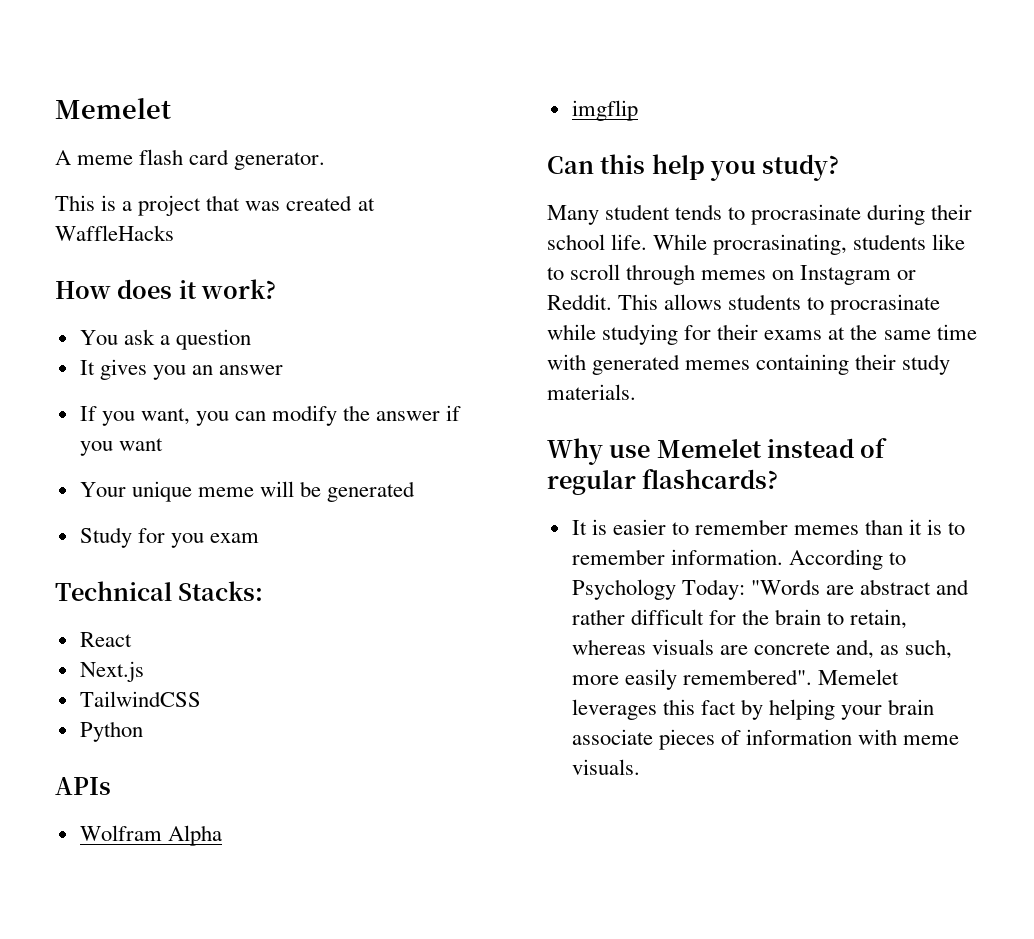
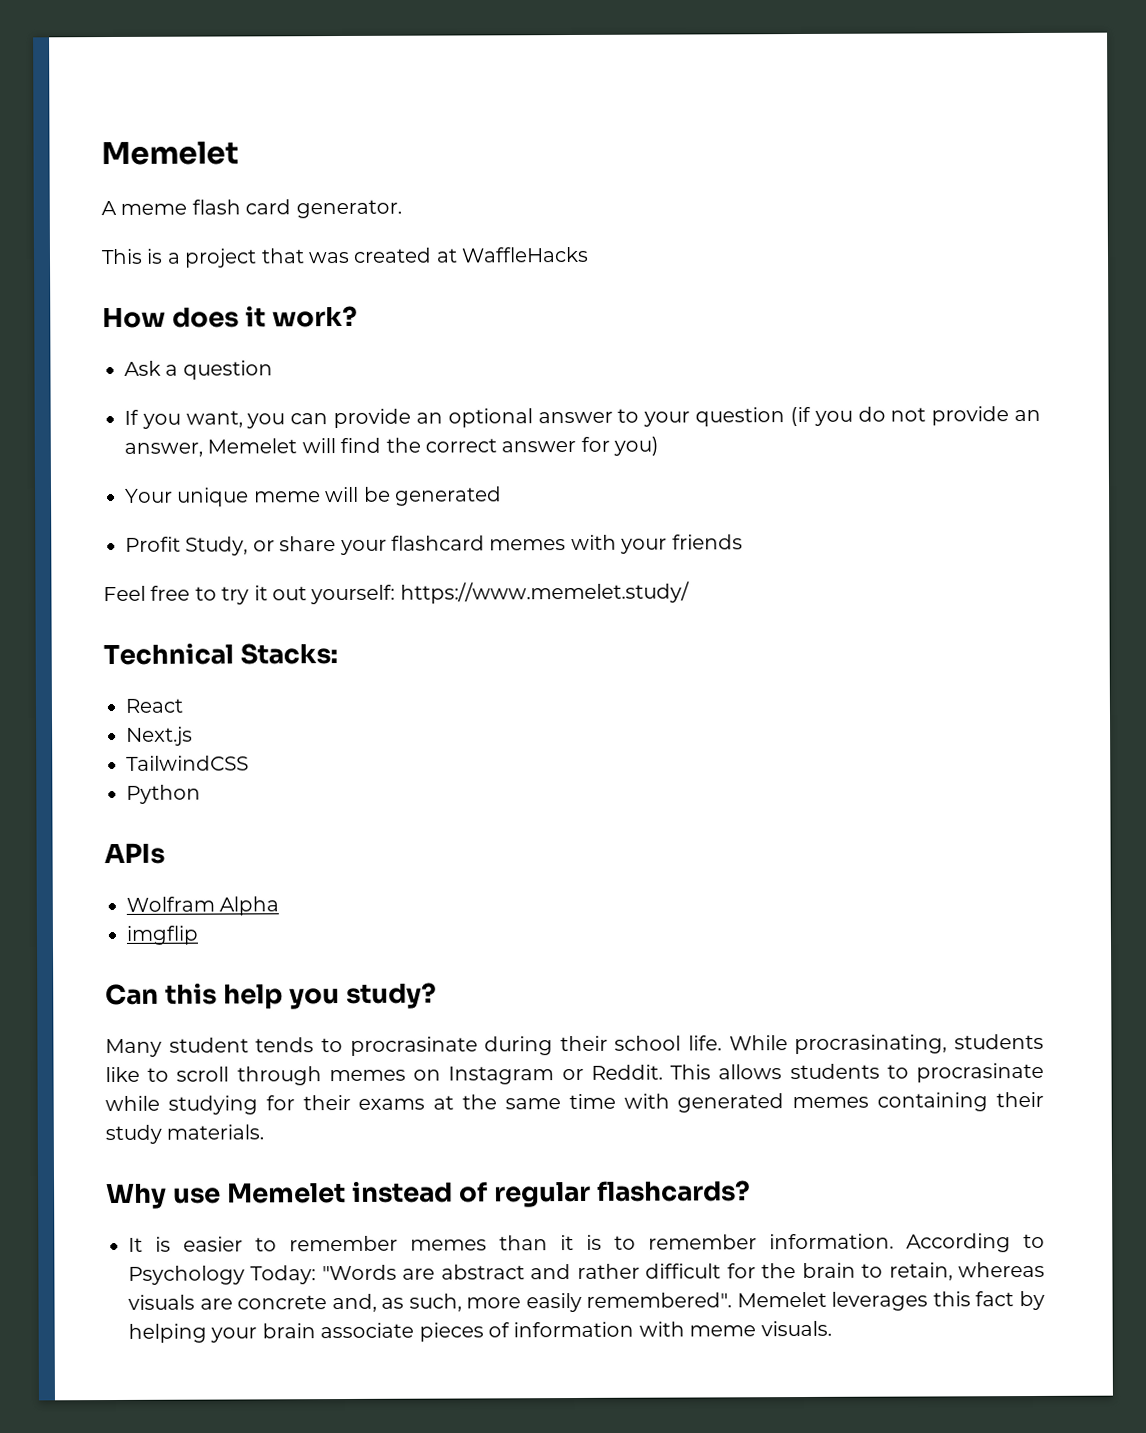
[79,329,155,345] You ask -> [124,360,161,376] Ask
[79,359,284,380] // It gives you an answer -> (273, 370) none
[272,405,462,426] [79,438,163,456] modify the answer if you want -> [333,406,1042,429] [124,436,660,457] provide an optional answer to your question (if you do not provide an answer, Memelet will find the correct answer for you)
[79,527,259,548] Study for you exam -> [125,534,743,556] [103,581,690,605] Profit Study, or share your flashcard memes with your friends // Feel free to try it out yourself: https://www.memelet.study/

